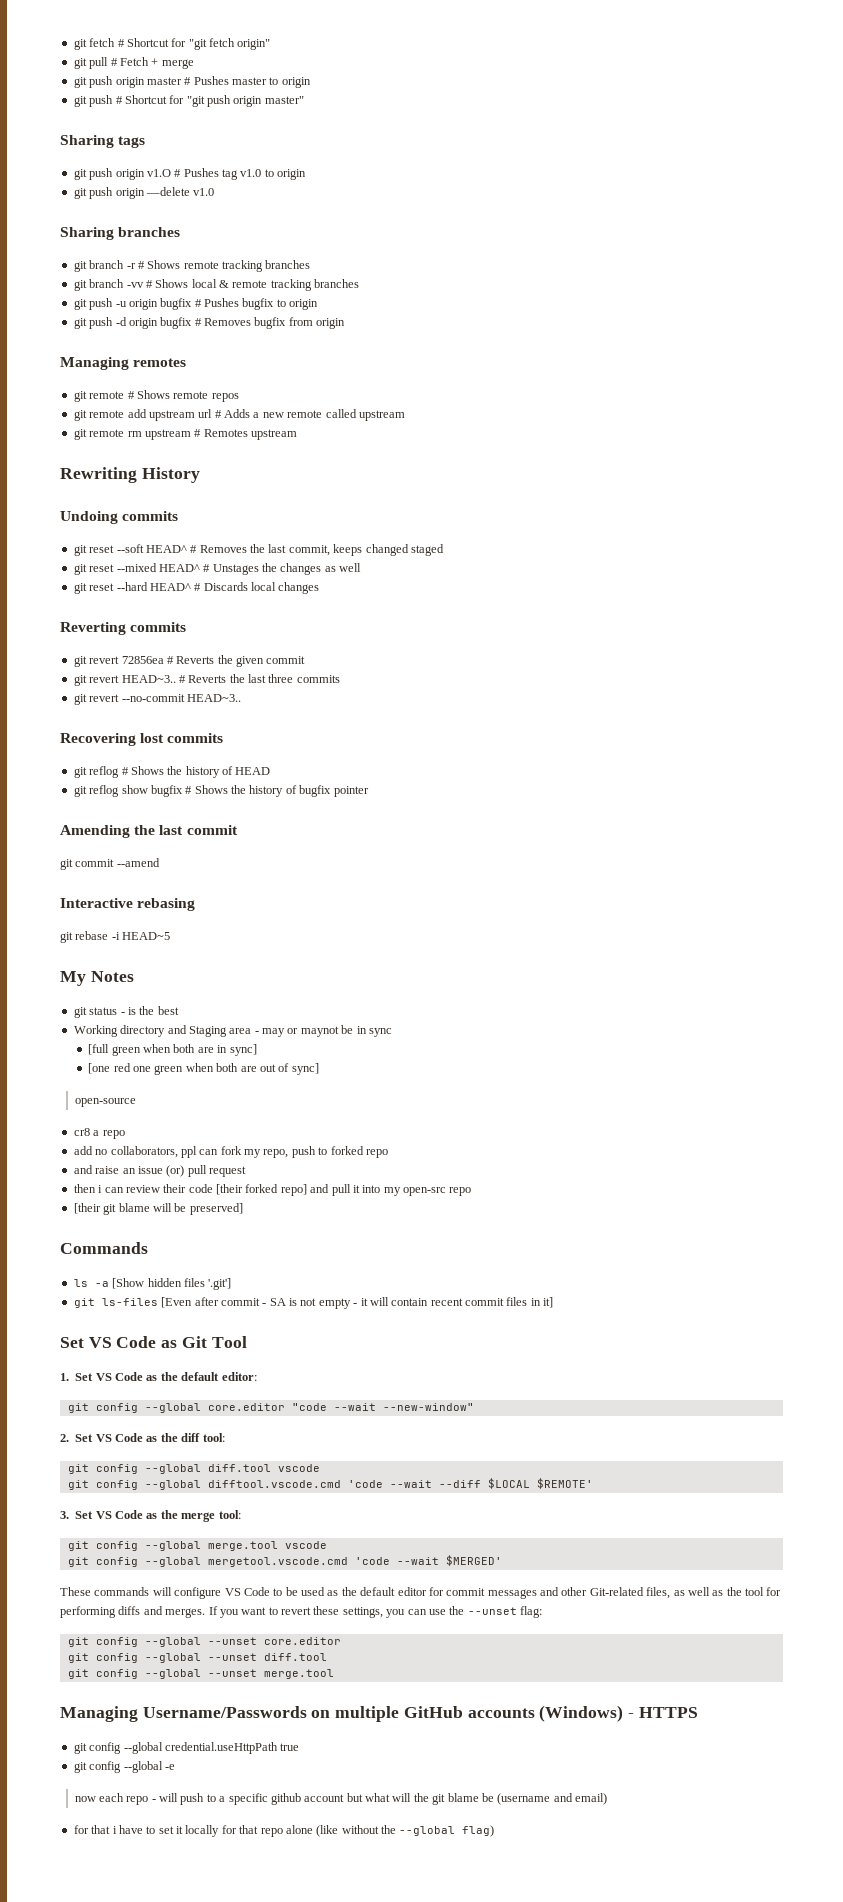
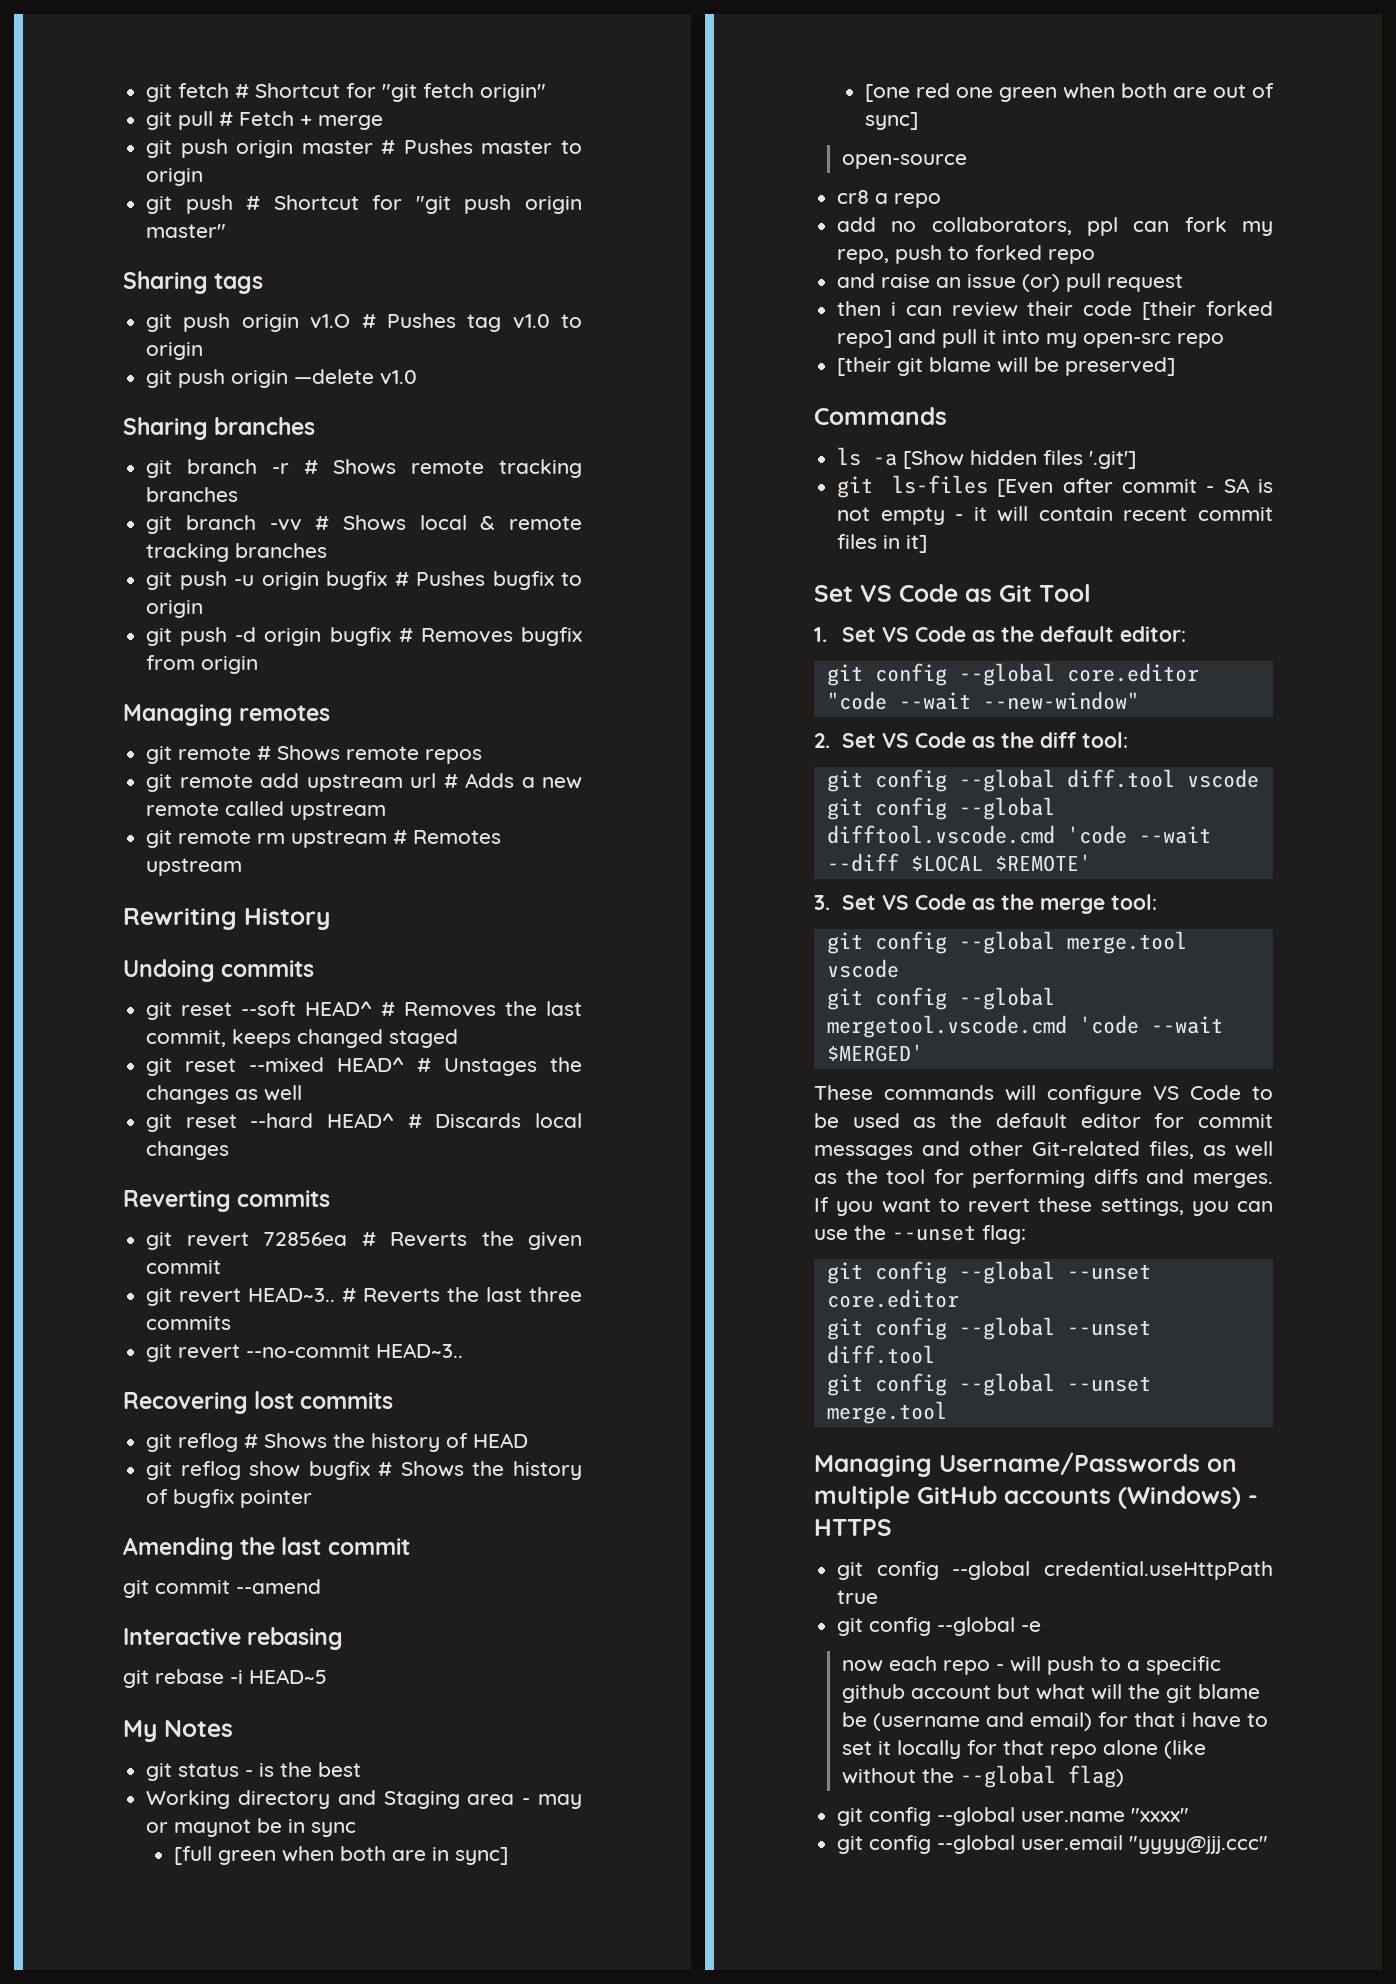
(608, 1799) // -> (1092, 1721) none
(495, 1831) none -> [837,1807,1190,1826] [837,1835,1269,1854] // git config --global user.name "xxxx" // git config --global user.email "yyyy@jjj.ccc"

